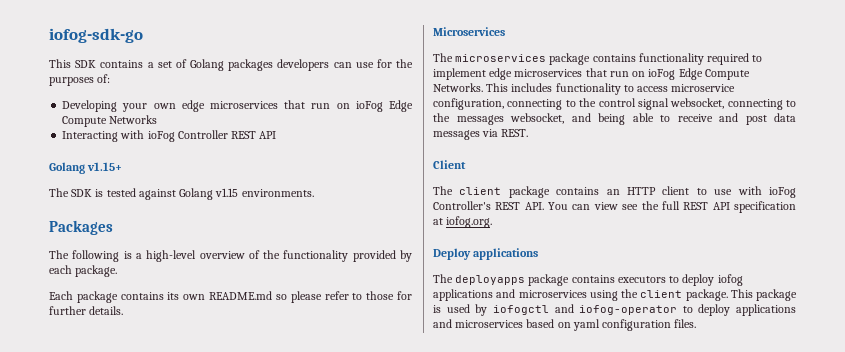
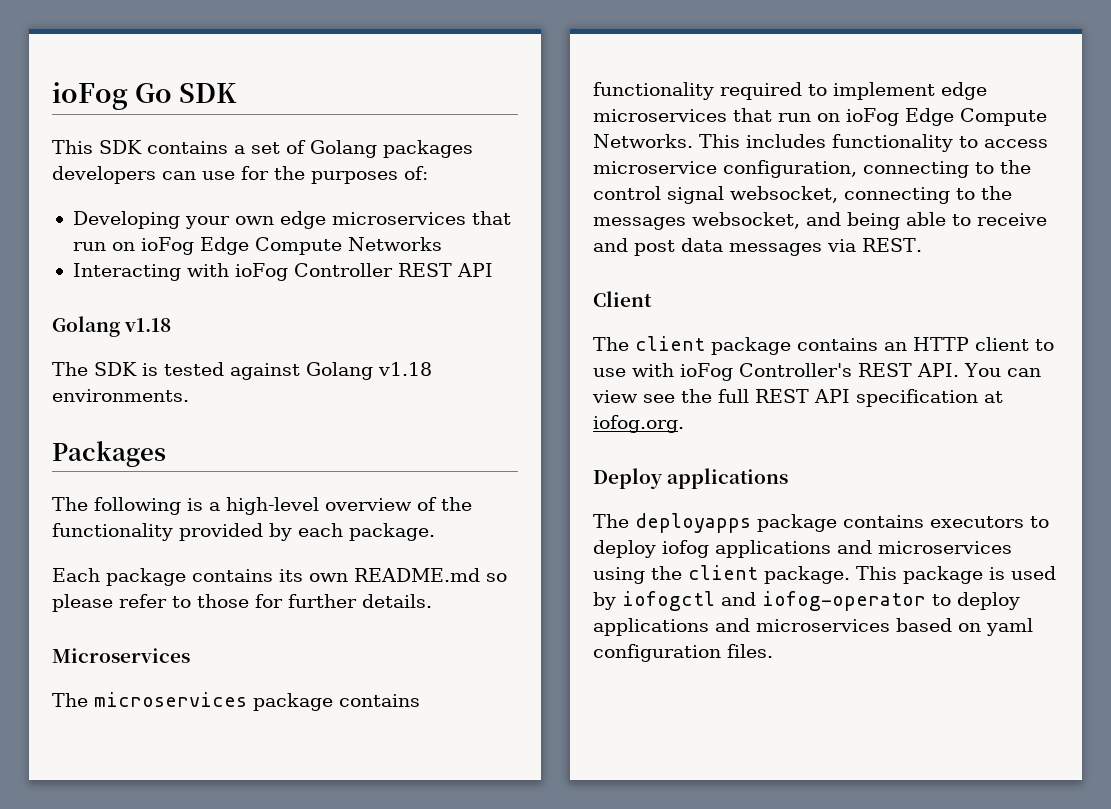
[49,28,143,43] iofog-sdk-go -> [52,82,238,110] ioFog Go SDK
[87,162,123,171] v1.15+ -> [124,318,172,332] v1.18
[215,188,239,197] v1.15 -> [378,362,432,376] v1.18

